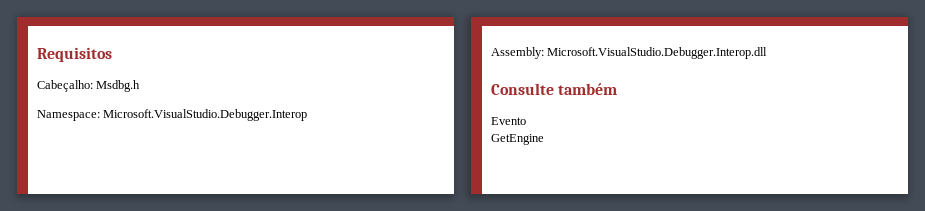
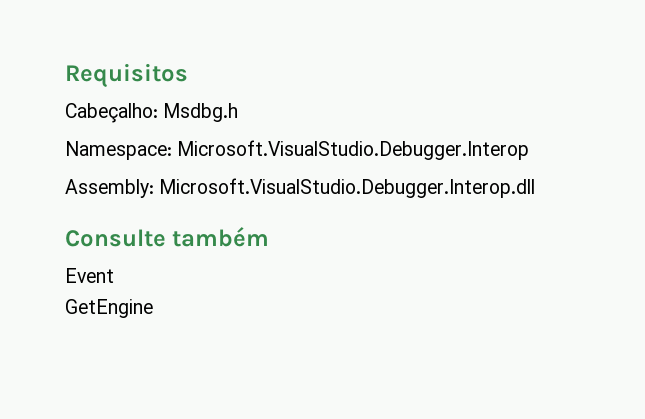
[491,117,526,125] Evento -> [65,268,114,283] Event

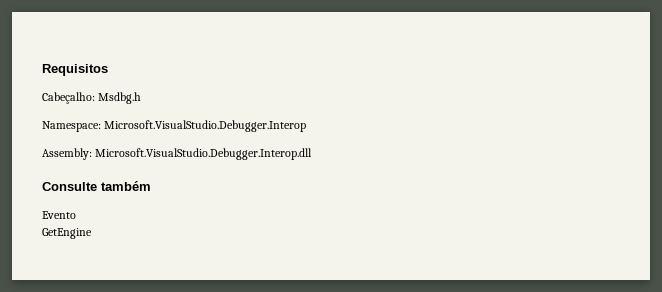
[65,268,114,283] Event -> [42,211,76,219] Evento

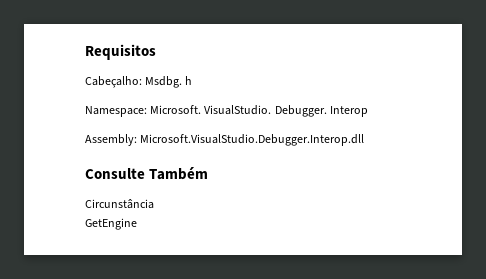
[98,92,142,104] Msdbg.h -> [145,76,193,88] Msdbg. h
[104,120,307,132] Microsoft.VisualStudio.Debugger.Interop -> [150,105,368,117] Microsoft. VisualStudio. Debugger. Interop
[101,181,151,191] [42,211,76,219] também // Evento -> [149,167,209,180] [85,199,154,209] Também // Circunstância

